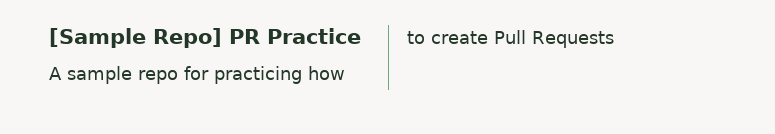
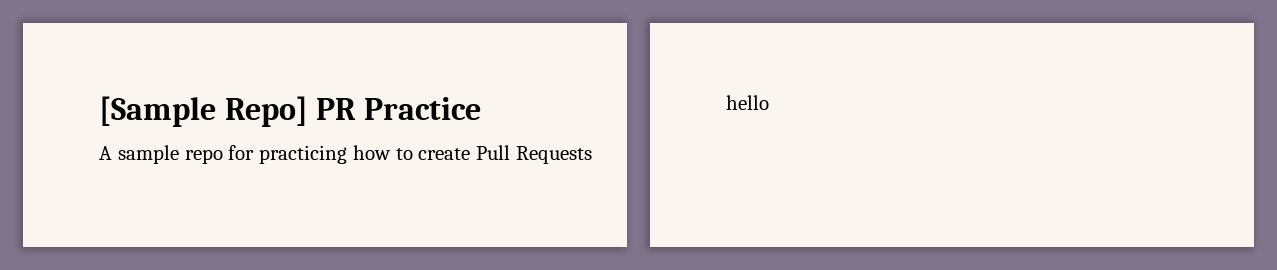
(614, 39) none -> [726,95,769,110] hello

